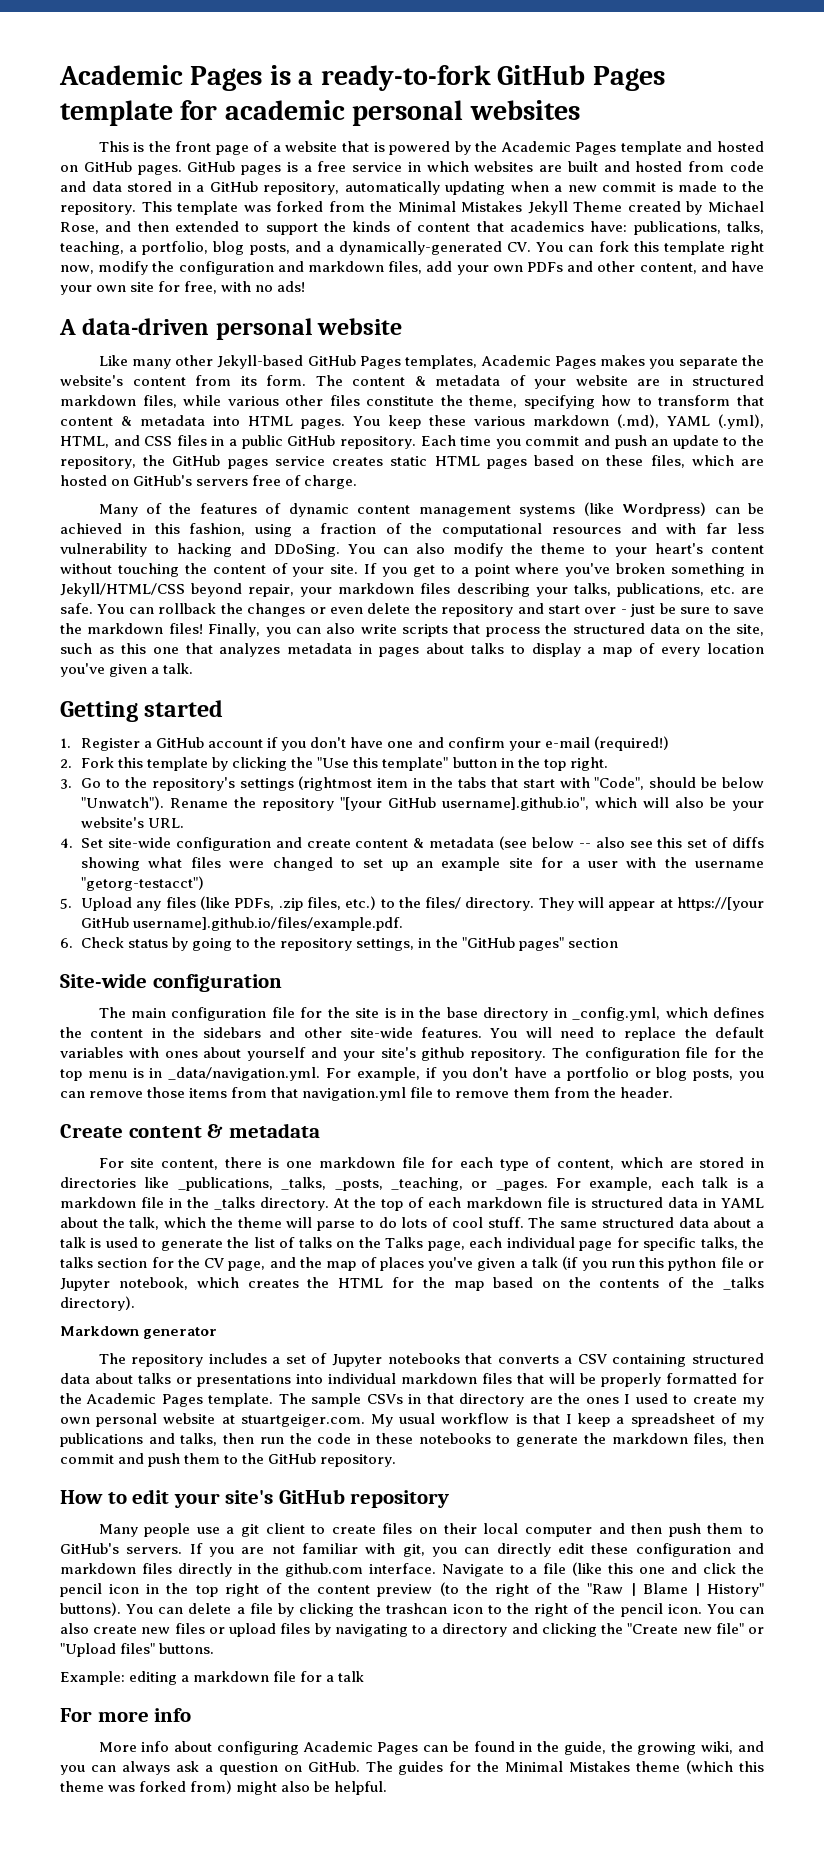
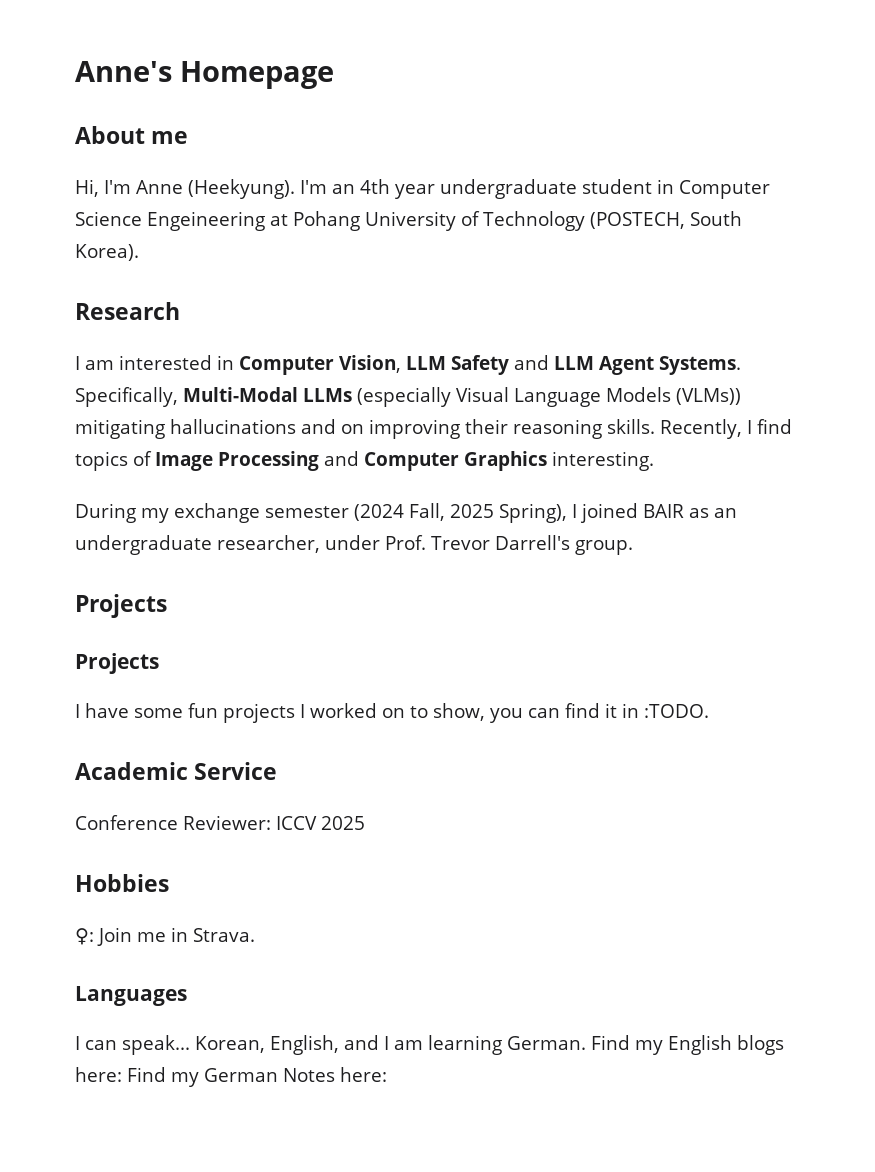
[59,65,665,91] [60,100,580,126] [98,141,764,155] [60,161,764,175] [60,181,764,195] [60,201,765,215] [60,221,765,235] [60,241,765,255] [60,261,765,275] [60,281,306,295] [59,318,403,340] [98,355,764,369] [60,375,764,389] [60,395,765,409] [60,414,764,429] [60,435,764,449] [60,455,764,469] [60,475,358,489] [98,502,764,517] [60,523,765,537] [60,543,764,557] [60,563,764,577] [60,583,765,597] [60,603,764,617] [60,623,764,637] [60,643,764,657] [60,663,194,677] [60,700,224,722] [60,736,669,751] [60,757,608,771] [60,776,764,791] [81,796,765,811] [81,817,185,828] [60,836,765,851] [81,857,764,871] [81,876,205,891] [60,896,765,911] [81,917,404,931] [60,937,618,951] [60,973,282,992] [98,1007,764,1021] [60,1027,764,1041] [60,1047,765,1061] [60,1067,764,1081] [60,1087,673,1101] [60,1123,320,1138] [98,1157,764,1171] [60,1177,764,1191] [60,1197,764,1211] [60,1217,764,1231] [60,1237,765,1251] [60,1256,765,1271] [60,1277,765,1291] [60,1296,135,1311] [60,1326,218,1339] [98,1353,765,1367] [60,1373,764,1387] [60,1393,765,1407] [60,1413,765,1427] [60,1433,765,1447] [60,1453,397,1467] [60,1489,450,1508] [98,1523,765,1537] [60,1543,764,1557] [60,1562,764,1577] [60,1582,764,1597] [60,1602,764,1617] [60,1623,764,1637] [60,1643,215,1657] [60,1671,365,1685] [60,1708,192,1722] [98,1741,764,1755] [60,1760,764,1775] [60,1780,388,1795] Academic Pages is a ready-to-fork GitHub Pages template for academic personal websites // This is the front page of a website that is powered by the Academic Pages template and hosted on GitHub pages. GitHub pages is a free service in which websites are built and hosted from code and data stored in a GitHub repository, automatically updating when a new commit is made to the repository. This template was forked from the Minimal Mistakes Jekyll Theme created by Michael Rose, and then extended to support the kinds of content that academics have: publications, talks, teaching, a portfolio, blog posts, and a dynamically-generated CV. You can fork this template right now, modify the configuration and markdown files, add your own PDFs and other content, and have your own site for free, with no ads! // A data-driven personal website // Like many other Jekyll-based GitHub Pages templates, Academic Pages makes you separate the website's content from its form. The content & metadata of your website are in structured markdown files, while various other files constitute the theme, specifying how to transform that content & metadata into HTML pages. You keep these various markdown (.md), YAML (.yml), HTML, and CSS files in a public GitHub repository. Each time you commit and push an update to the repository, the GitHub pages service creates static HTML pages based on these files, which are hosted on GitHub's servers free of charge. // Many of the features of dynamic content management systems (like Wordpress) can be achieved in this fashion, using a fraction of the computational resources and with far less vulnerability to hacking and DDoSing. You can also modify the theme to your heart's content without touching the content of your site. If you get to a point where you've broken something in Jekyll/HTML/CSS beyond repair, your markdown files describing your talks, publications, etc. are safe. You can rollback the changes or even delete the repository and start over - just be sure to save the markdown files! Finally, you can also write scripts that process the structured data on the site, such as this one that analyzes metadata in pages about talks to display a map of every location you've given a talk. // Getting started // 1. Register a GitHub account if you don't have one and confirm your e-mail (required!) // 2. Fork this template by clicking the "Use this template" button in the top right. // 3. Go to the repository's settings (rightmost item in the tabs that start with "Code", should be below "Unwatch"). Rename the repository "[your GitHub username].github.io", which will also be your website's URL. // 4. Set site-wide configuration and create content & metadata (see below -- also see this set of diffs showing what files were changed to set up an example site for a user with the username "getorg-testacct") // 5. Upload any files (like PDFs, .zip files, etc.) to the files/ directory. They will appear at https://[your GitHub username].github.io/files/example.pdf. // 6. Check status by going to the repository settings, in the "GitHub pages" section // Site-wide configuration // The main configuration file for the site is in the base directory in _config.yml, which defines the content in the sidebars and other site-wide features. You will need to replace the default variables with ones about yourself and your site's github repository. The configuration file for the top menu is in _data/navigation.yml. For example, if you don't have a portfolio or blog posts, you can remove those items from that navigation.yml file to remove them from the header. // Create content & metadata // For site content, there is one markdown file for each type of content, which are stored in directories like _publications, _talks, _posts, _teaching, or _pages. For example, each talk is a markdown file in the _talks directory. At the top of each markdown file is structured data in YAML about the talk, which the theme will parse to do lots of cool stuff. The same structured data about a talk is used to generate the list of talks on the Talks page, each individual page for specific talks, the talks section for the CV page, and the map of places you've given a talk (if you run this python file or Jupyter notebook, which creates the HTML for the map based on the contents of the _talks directory). // Markdown generator // The repository includes a set of Jupyter notebooks that converts a CSV containing structured data about talks or presentations into individual markdown files that will be properly formatted for the Academic Pages template. The sample CSVs in that directory are the ones I used to create my own personal website at stuartgeiger.com. My usual workflow is that I keep a spreadsheet of my publications and talks, then run the code in these notebooks to generate the markdown files, then commit and push them to the GitHub repository. // How to edit your site's GitHub repository // Many people use a git client to create files on their local computer and then push them to GitHub's servers. If you are not familiar with git, you can directly edit these configuration and markdown files directly in the github.com interface. Navigate to a file (like this one and click the pencil icon in the top right of the content preview (to the right of the "Raw | Blame | History" buttons). You can delete a file by clicking the trashcan icon to the right of the pencil icon. You can also create new files or upload files by navigating to a directory and clicking the "Create new file" or "Upload files" buttons. // Example: editing a markdown file for a talk // For more info // More info about configuring Academic Pages can be found in the guide, the growing wiki, and you can always ask a question on GitHub. The guides for the Minimal Mistakes theme (which this theme was forked from) might also be helpful. -> [75,61,334,89] [75,126,189,144] [75,179,770,199] [75,211,742,231] [75,244,139,261] [75,302,180,320] [75,355,741,375] [75,387,741,407] [75,419,792,439] [75,451,654,471] [75,503,737,523] [75,535,633,555] [75,594,167,618] [75,653,159,674] [75,703,709,723] [75,762,278,780] [75,815,365,830] [75,874,169,892] [75,927,255,946] [75,986,187,1006] [75,1035,784,1055] [75,1067,387,1087] Anne's Homepage // About me // Hi, I'm Anne (Heekyung). I'm an 4th year undergraduate student in Computer Science Engeineering at Pohang University of Technology (POSTECH, South Korea). // Research // I am interested in Computer Vision, LLM Safety and LLM Agent Systems. Specifically, Multi-Modal LLMs (especially Visual Language Models (VLMs)) mitigating hallucinations and on improving their reasoning skills. Recently, I find topics of Image Processing and Computer Graphics interesting. // During my exchange semester (2024 Fall, 2025 Spring), I joined BAIR as an undergraduate researcher, under Prof. Trevor Darrell's group. // Projects // Projects // I have some fun projects I worked on to show, you can find it in :TODO. // Academic Service // Conference Reviewer: ICCV 2025 // Hobbies // ♀: Join me in Strava. // Languages // I can speak... Korean, English, and I am learning German. Find my English blogs here: Find my German Notes here:

